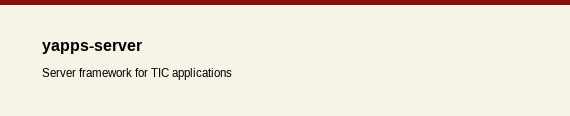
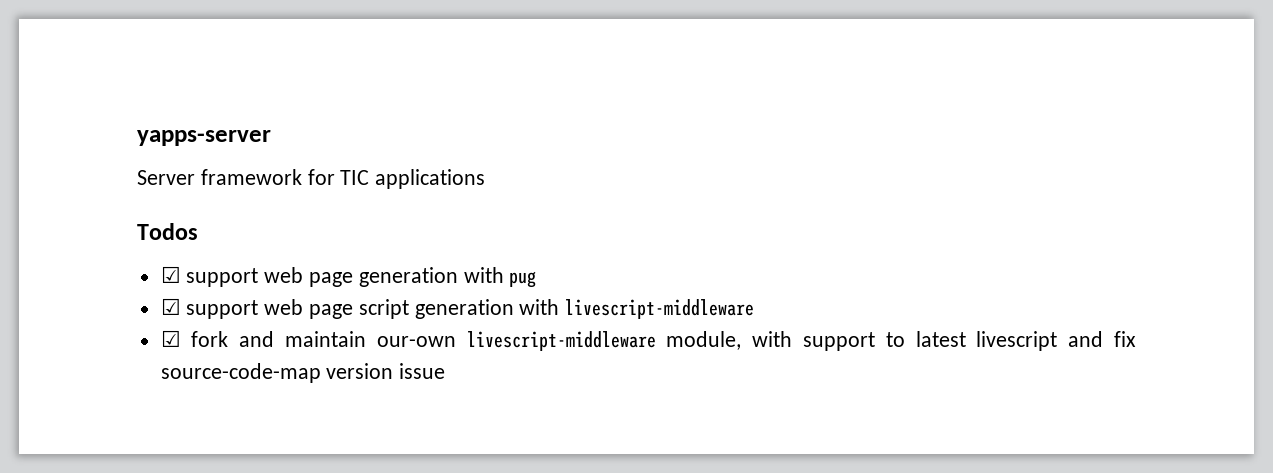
(233, 74) none -> [137,223,198,240] [160,266,537,288] [160,298,755,319] [160,330,1136,351] [160,363,446,383] // Todos // ☑ support web page generation with pug // ☑ support web page script generation with livescript-middleware // ☑ fork and maintain our-own livescript-middleware module, with support to latest livescript and fix source-code-map version issue

